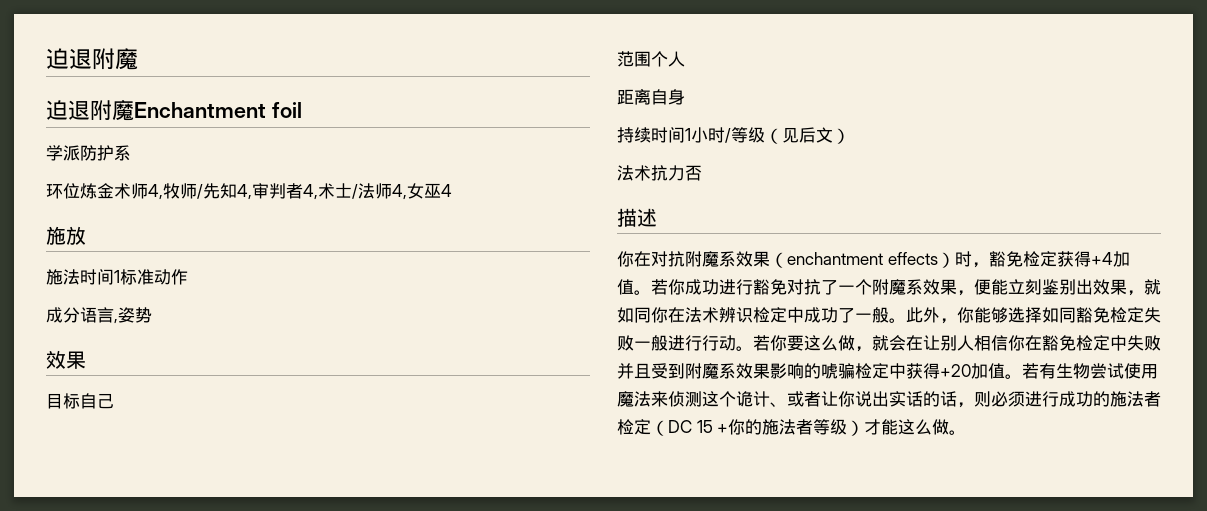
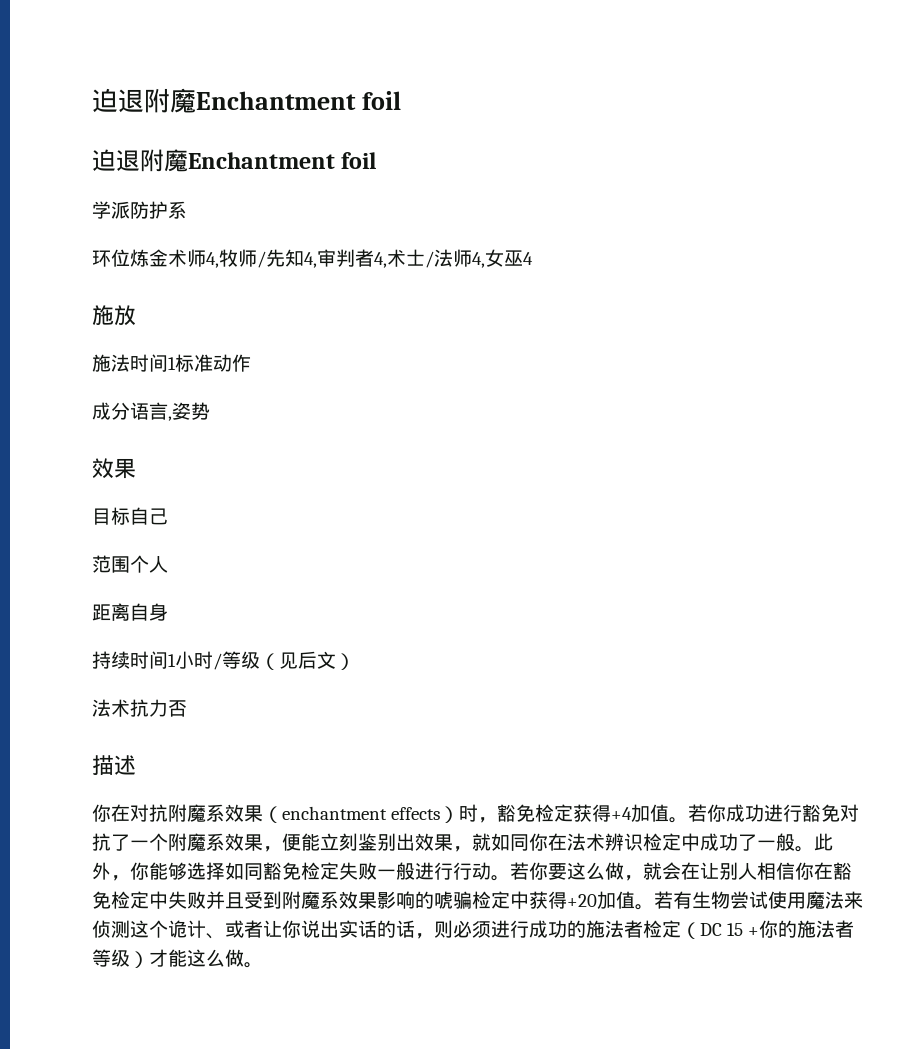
[46,48,138,70] 迫退附魔 -> [92,88,402,113] 迫退附魔Enchantment foil

